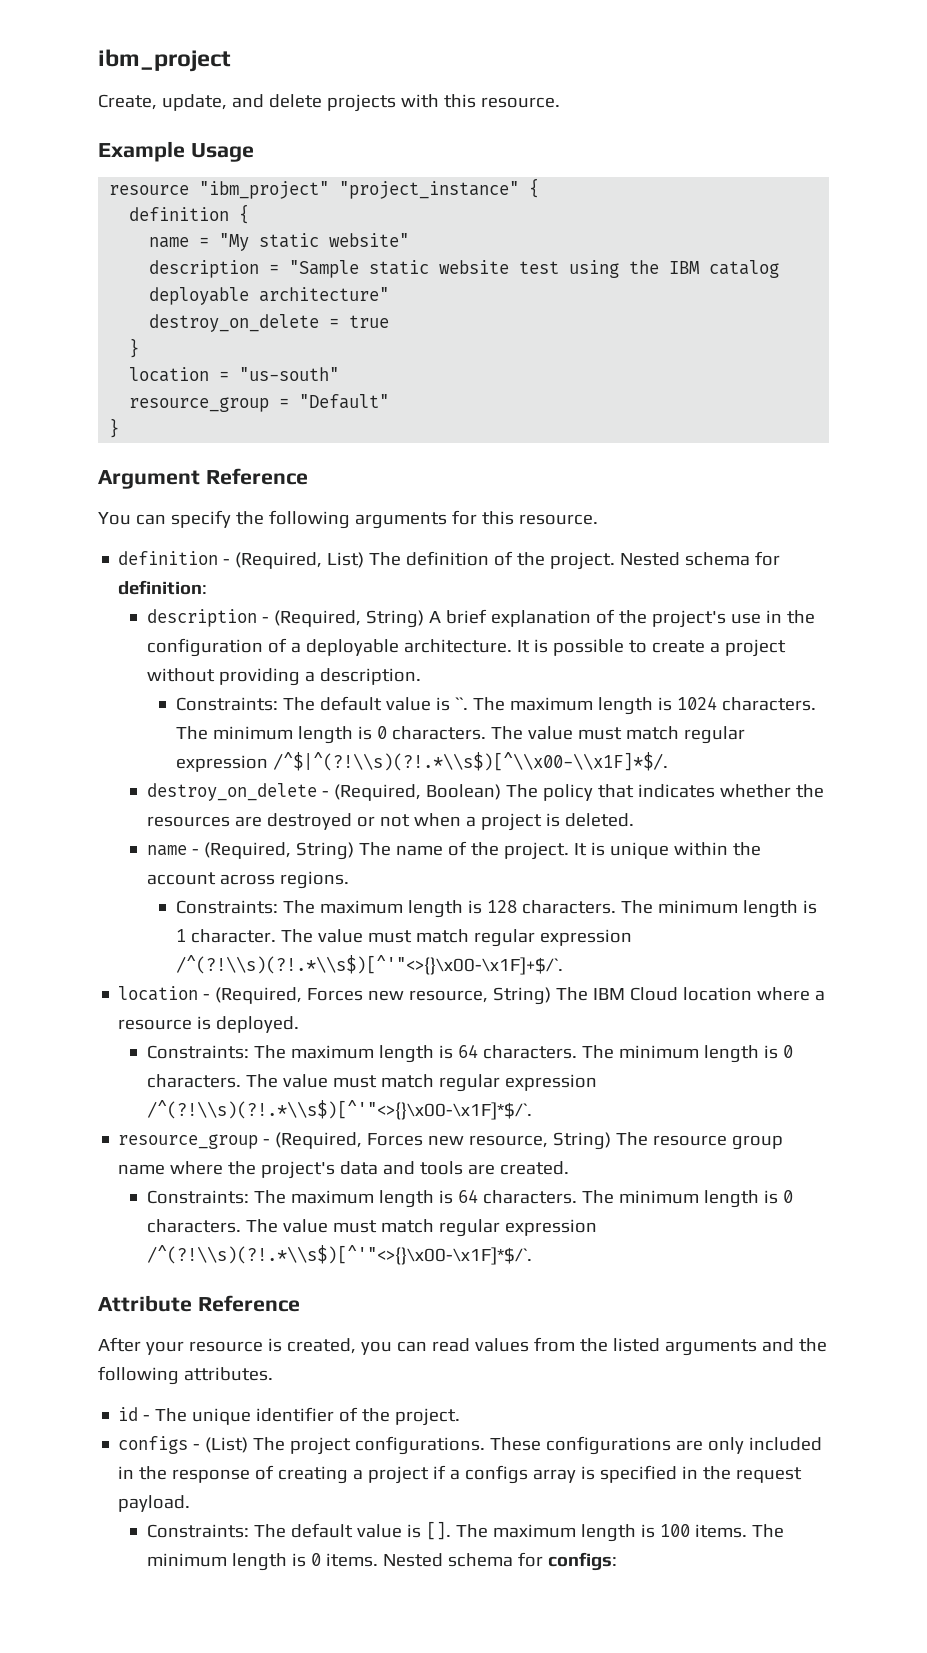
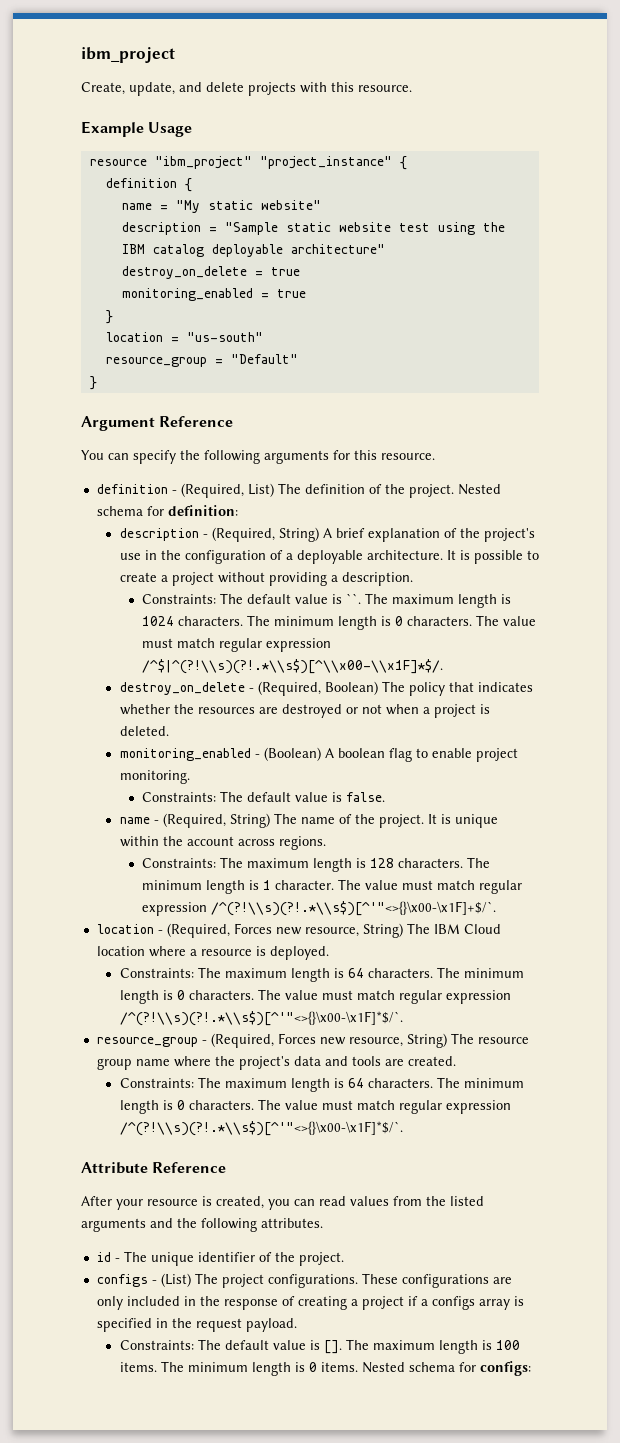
(390, 321) none -> [121,288,306,301] // monitoring_enabled = true
(634, 820) none -> [119,747,518,762] [119,770,190,784] [142,791,386,802] // monitoring_enabled - (Boolean) A boolean flag to enable project monitoring. // Constraints: The default value is false.

